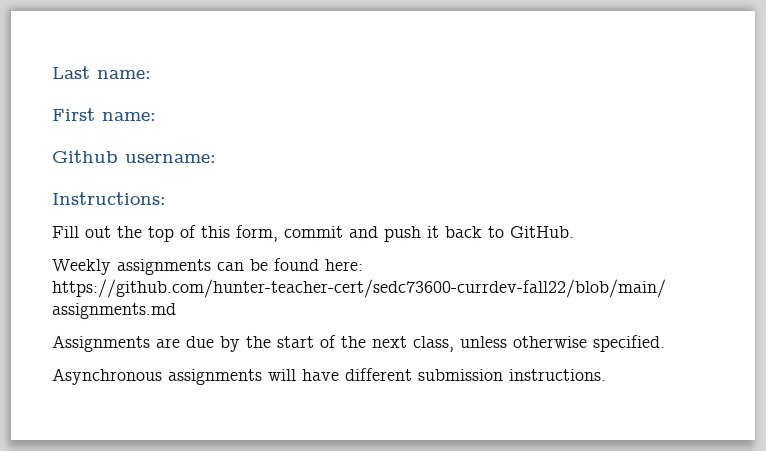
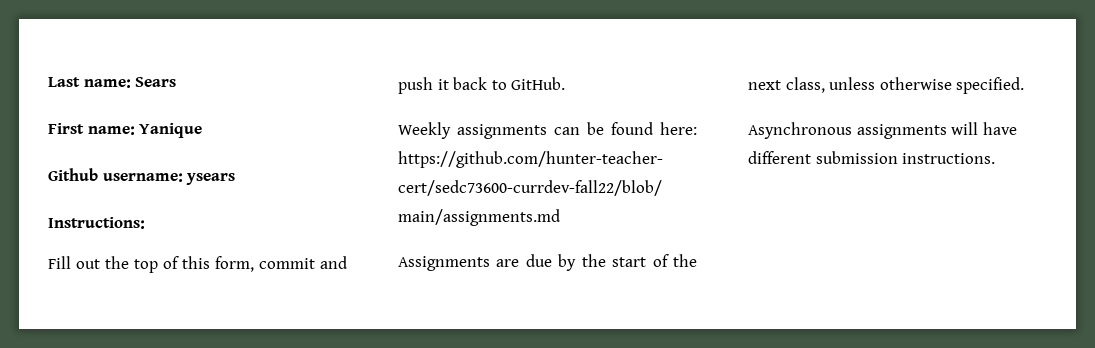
(151, 74) none -> [135,77,177,87] Sears
(156, 116) none -> [139,123,203,138] Yanique
(216, 158) none -> [186,173,236,185] ysears

